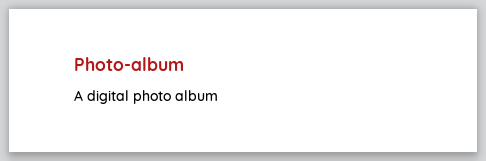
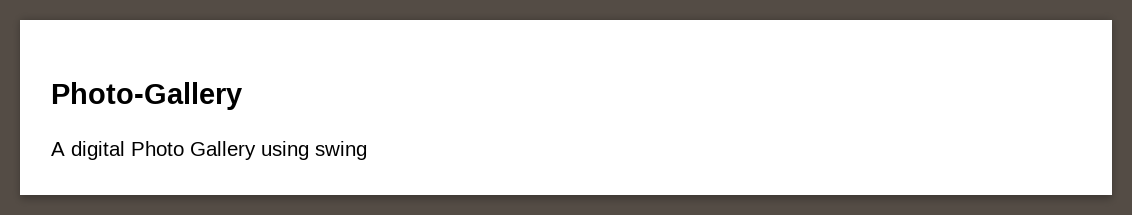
[74,57,184,71] Photo-album -> [51,82,242,110] Photo-Gallery
[133,90,218,104] photo album -> [131,141,367,160] Photo Gallery using swing

